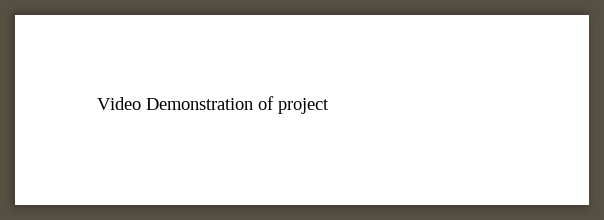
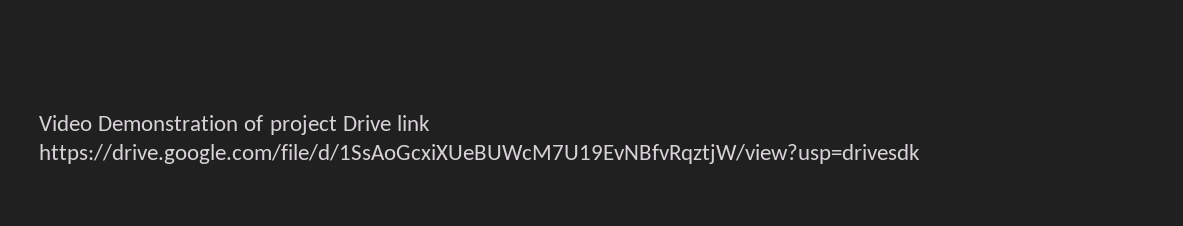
(329, 106) none -> [342,115,431,131] [39,144,920,164] Drive link https://drive.google.com/file/d/1SsAoGcxiXUeBUWcM7U19EvNBfvRqztjW/view?usp=drivesdk

